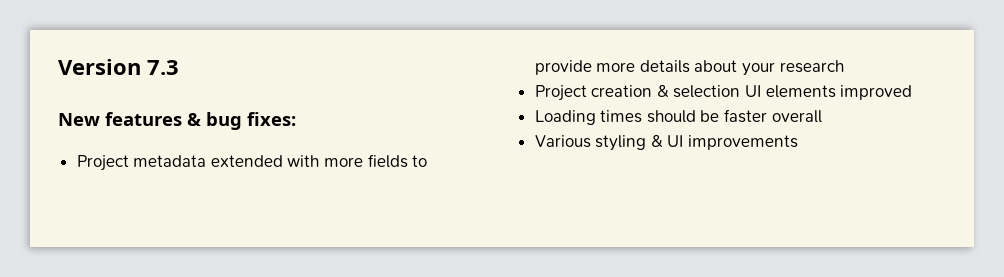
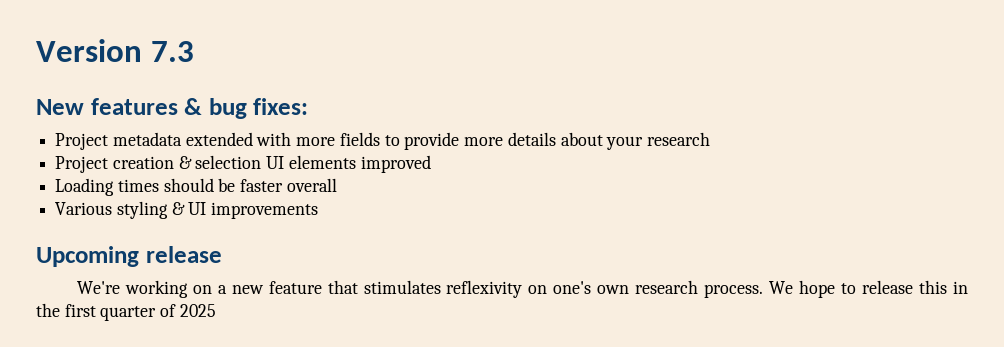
(799, 142) none -> [36,246,222,267] [76,280,968,298] [36,303,216,321] // Upcoming release // We're working on a new feature that stimulates reflexivity on one's own research process. We hope to release this in the first quarter of 2025

